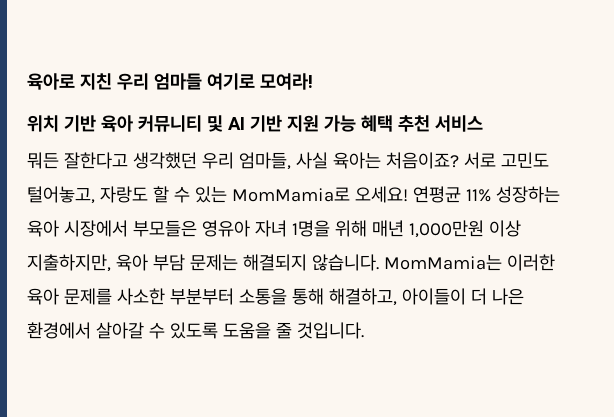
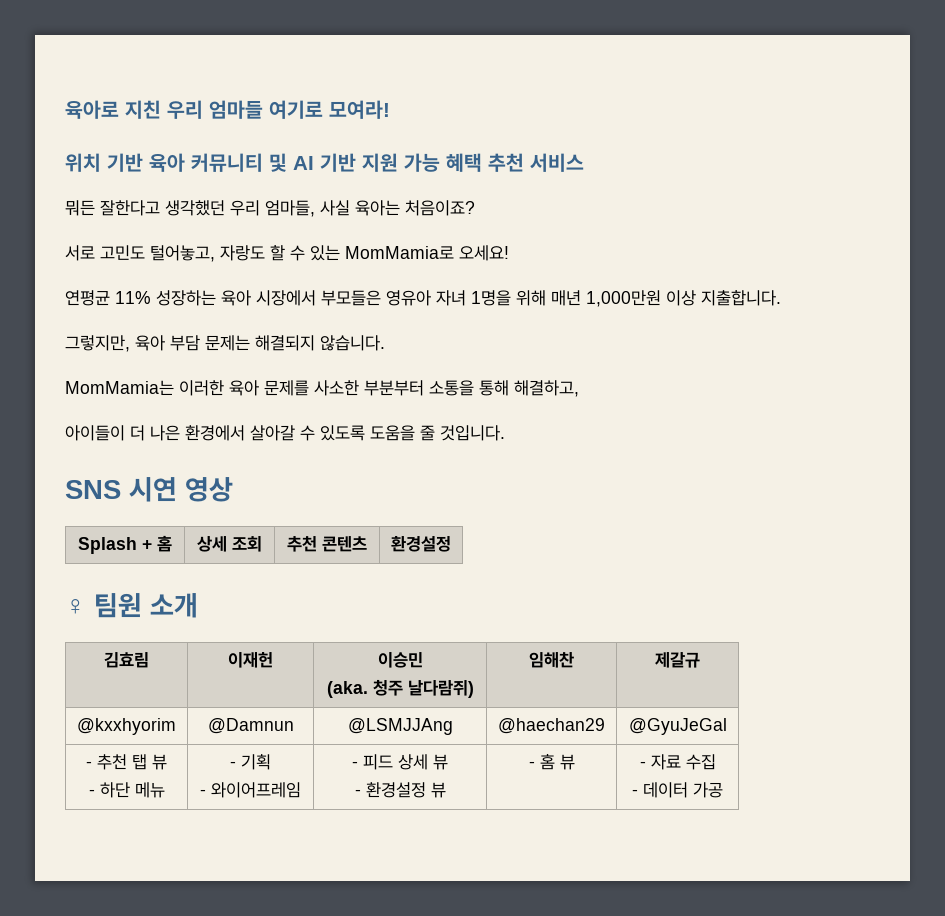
(459, 160) none -> (475, 208) //
(408, 194) none -> (509, 253) //
[27,254,111,272] 지출하지만, -> [701,290,781,306] [65,335,130,352] 지출합니다. // 그렇지만,
(379, 262) none -> (385, 343) //
(397, 297) none -> (579, 388) //
(364, 330) none -> [65,477,233,502] [78,535,172,554] [197,536,262,552] [287,536,367,552] [391,535,451,552] [65,593,198,618] [104,652,149,668] [228,652,273,668] [377,652,423,668] [326,679,474,698] [529,652,574,668] [655,652,700,668] [77,718,176,735] [207,718,294,734] [347,718,453,735] [498,718,605,734] [628,718,727,735] [86,754,167,770] [88,782,165,798] [230,754,271,770] [200,782,301,798] [352,754,448,770] [354,782,446,798] [528,753,575,770] [639,754,716,770] [632,782,723,798] // SNS 시연 영상 // Splash + 홈 | 상세 조회 | 추천 콘텐츠 | 환경설정 // ♀ 팀원 소개 // 김효림 | 이재헌 | 이승민 // (aka. 청주 날다람쥐) | 임해찬 | 제갈규 // @kxxhyorim | @Damnun | @LSMJJAng | @haechan29 | @GyuJeGal // - 추천 탭 뷰 // - 하단 메뉴 | - 기획 // - 와이어프레임 | - 피드 상세 뷰 // - 환경설정 뷰 | - 홈 뷰 | - 자료 수집 // - 데이터 가공

